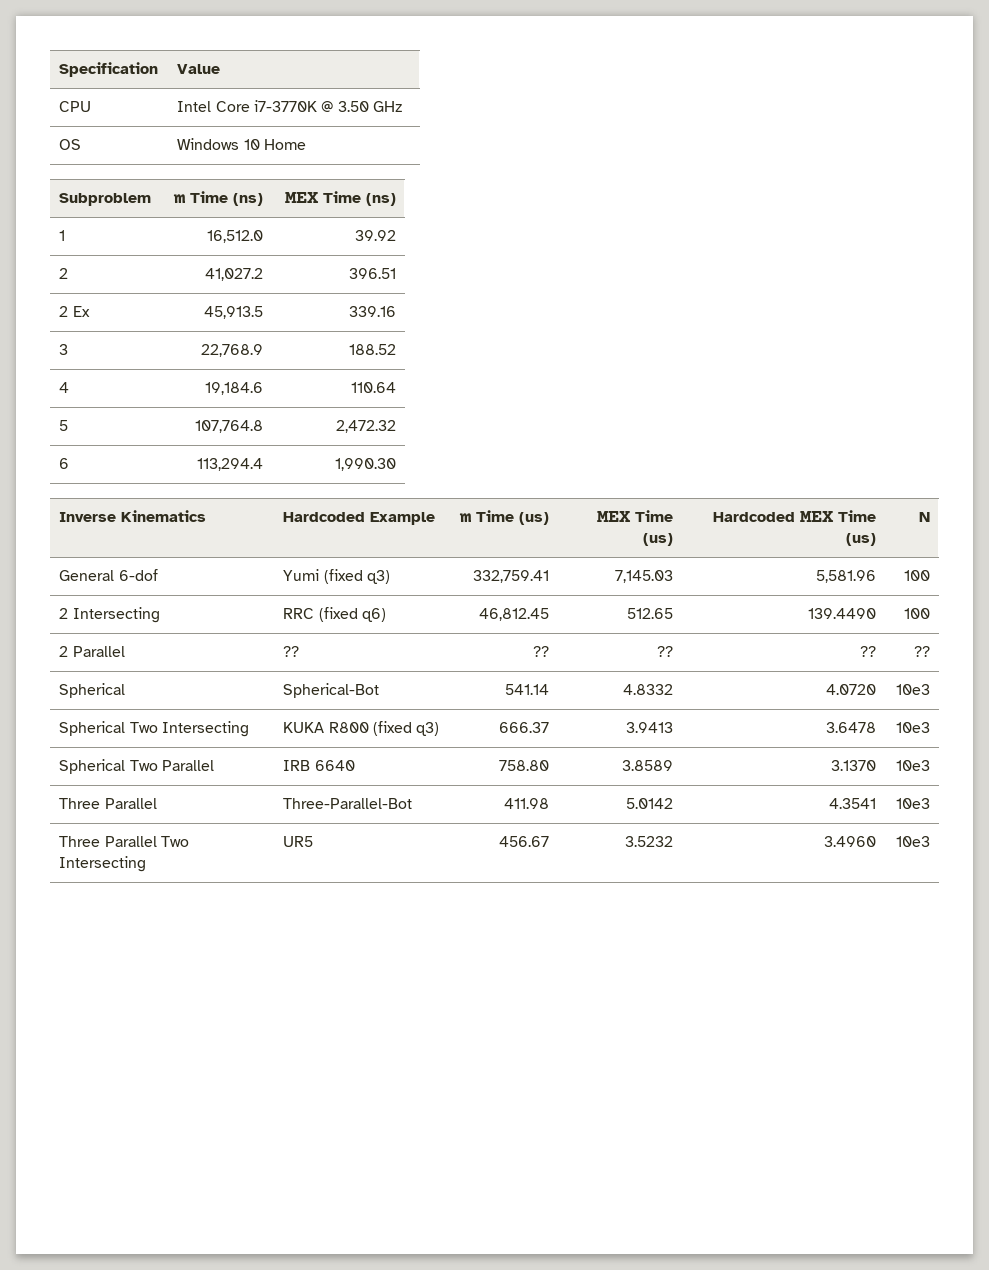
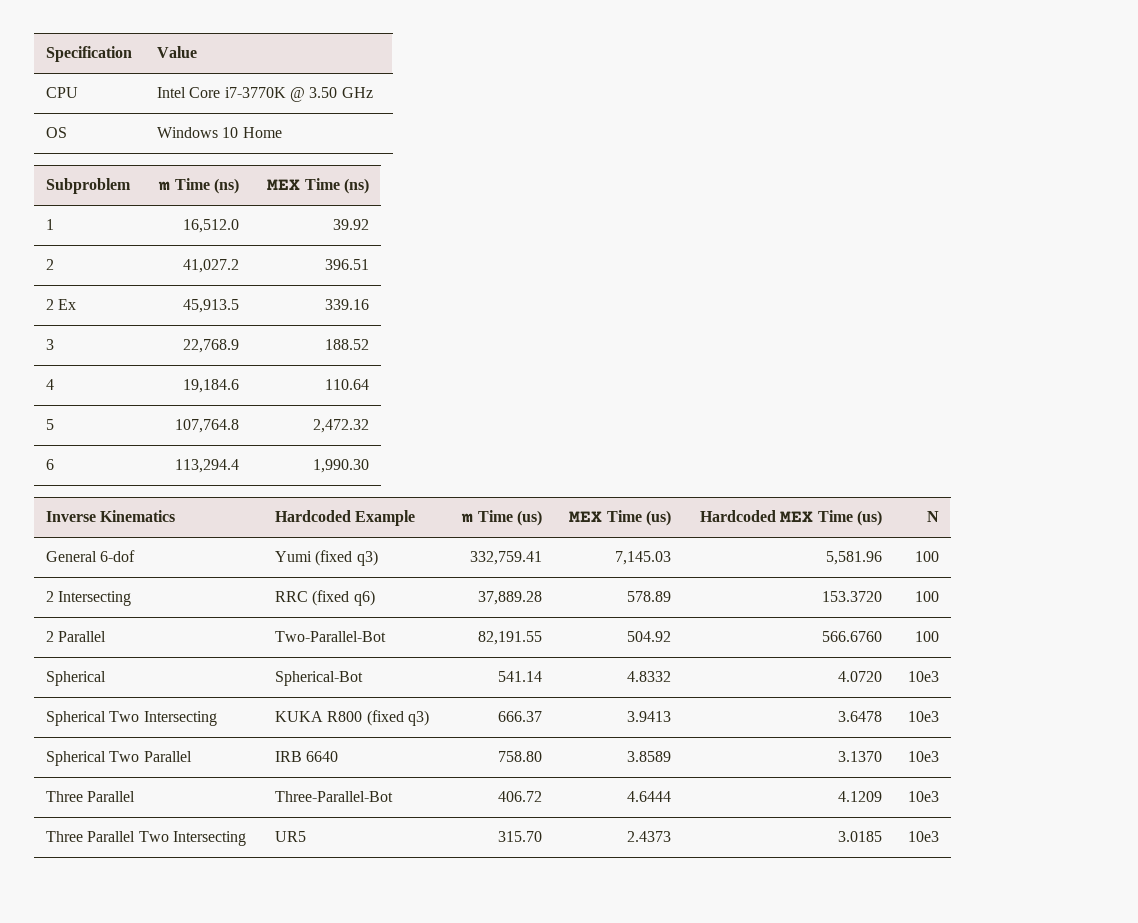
[478,608,549,621] [626,608,673,619] [807,608,876,619] 46,812.45 | 512.65 | 139.4490 -> [477,591,542,605] [626,591,671,602] [821,591,882,602] 37,889.28 | 578.89 | 153.3720
[283,646,300,657] [532,646,549,657] [656,646,673,657] [859,646,876,657] [913,646,930,657] ?? | ?? | ?? | ?? | ?? -> [275,631,387,642] [477,631,542,645] [626,631,671,642] [821,631,882,642] [914,631,939,642] Two-Parallel-Bot | 82,191.55 | 504.92 | 566.6760 | 100
[503,798,549,809] [625,798,673,809] [828,798,876,809] 411.98 | 5.0142 | 4.3541 -> [497,791,542,802] [626,791,671,802] [837,791,882,802] 406.72 | 4.6444 | 4.1209
[498,836,549,847] [624,836,673,847] [823,836,876,847] 456.67 | 3.5232 | 3.4960 -> [497,831,542,842] [626,831,671,842] [837,831,882,842] 315.70 | 2.4373 | 3.0185

